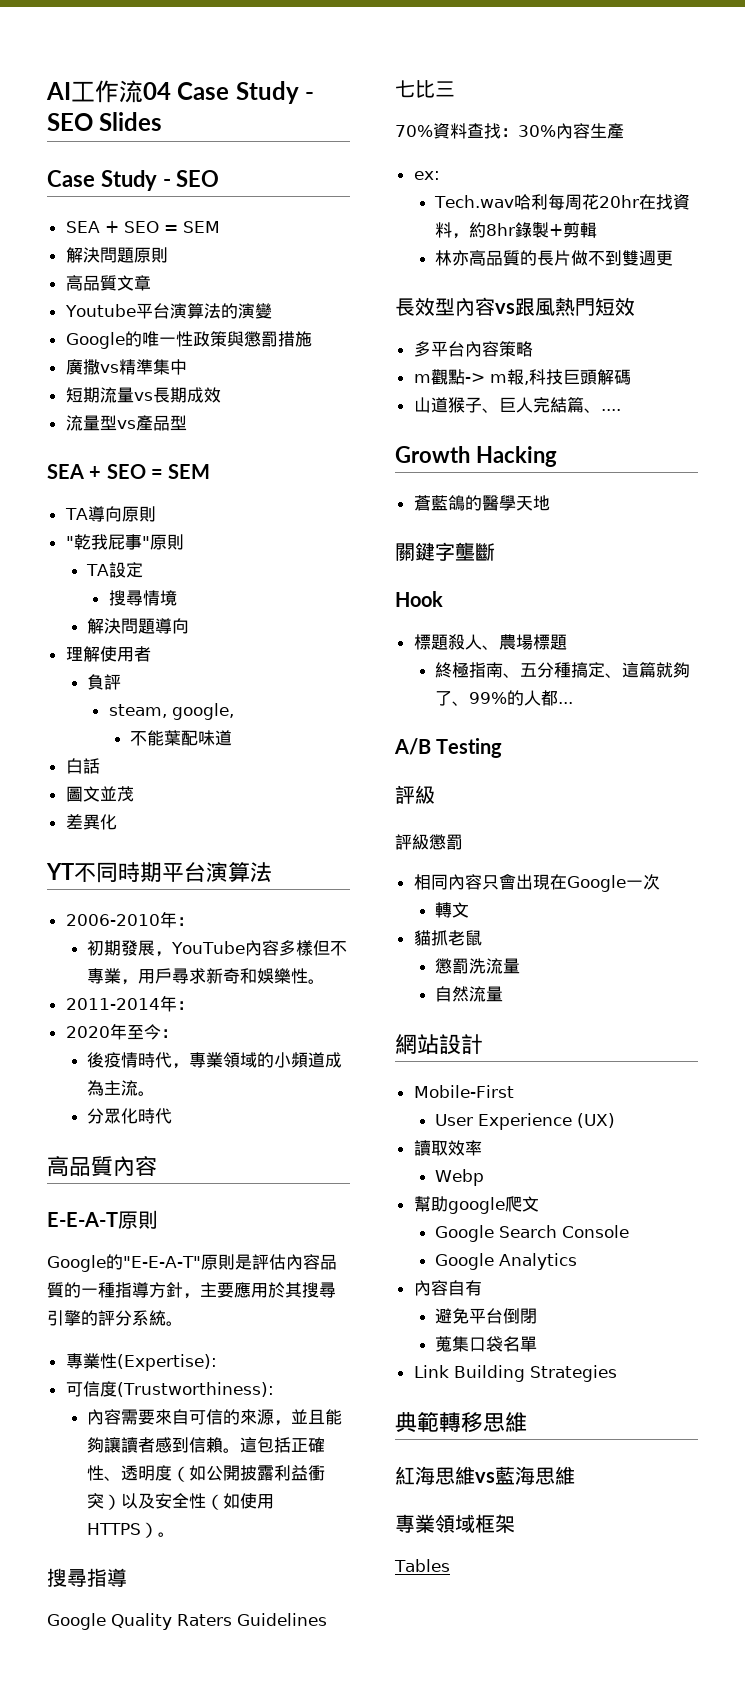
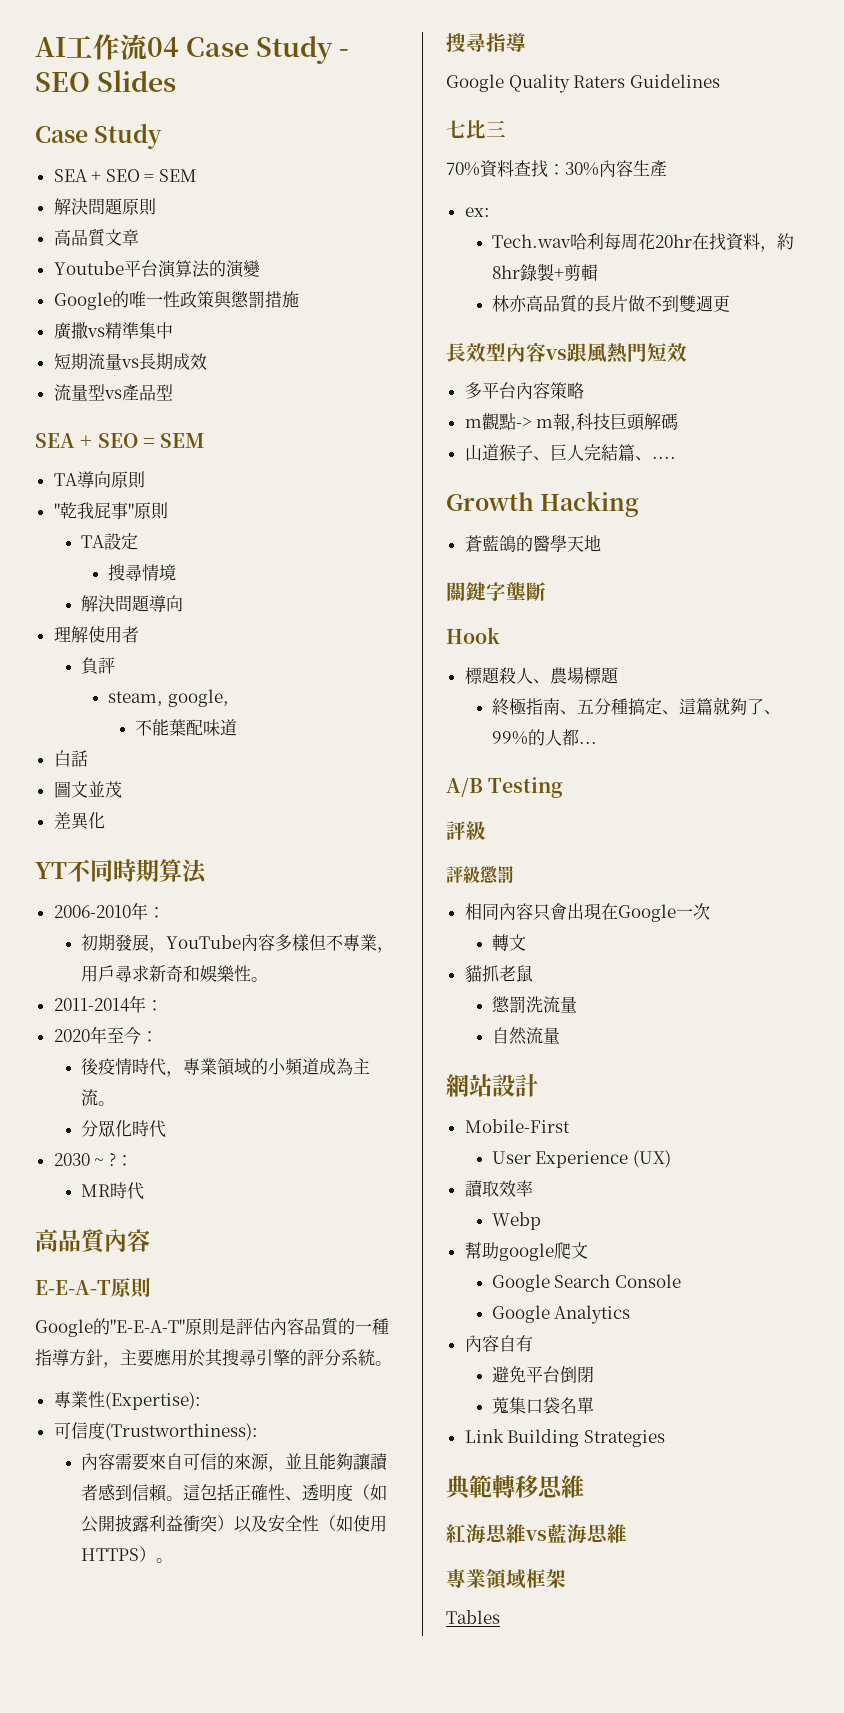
[162,170,220,187] - SEO -> (163, 136) none
[162,862,228,883] 平台演 -> (159, 870) none
(173, 1116) none -> [53,1153,133,1166] [80,1182,144,1200] // 2030 ~ ?： // MR時代

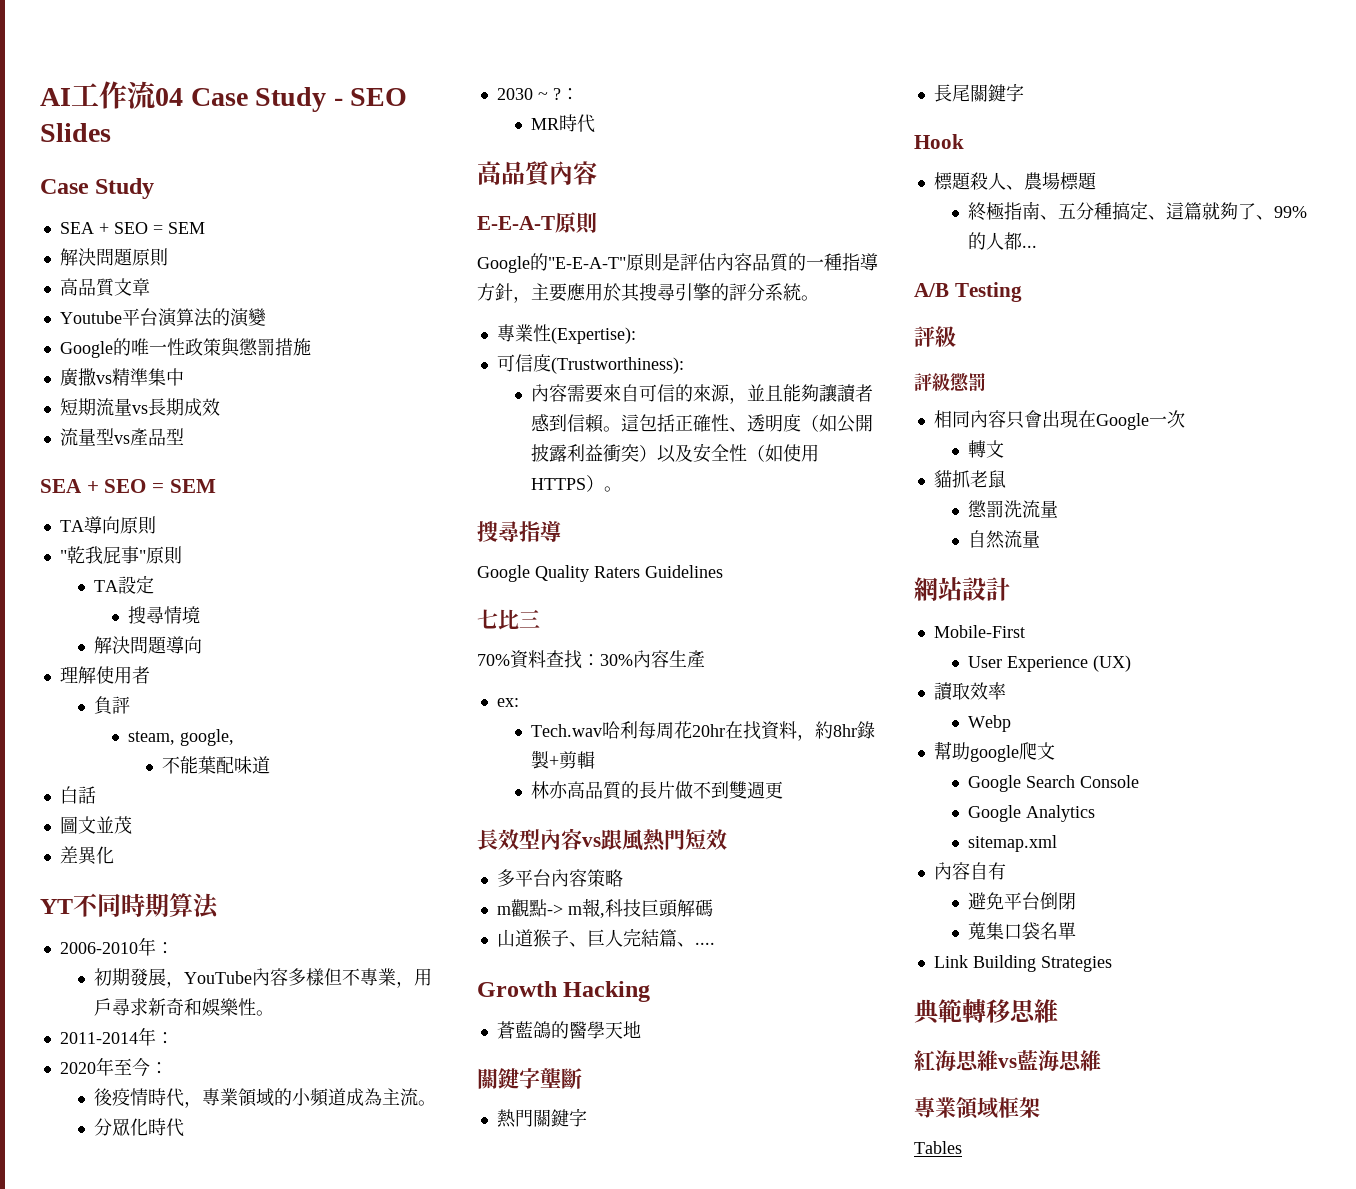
(546, 591) none -> [496,1108,587,1128] [933,83,1024,102] // 熱門關鍵字 // 長尾關鍵字
(631, 1314) none -> [967,835,1057,852] // sitemap.xml

